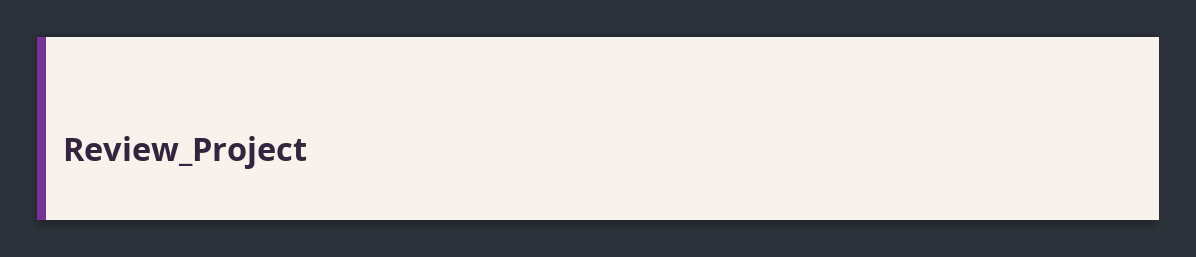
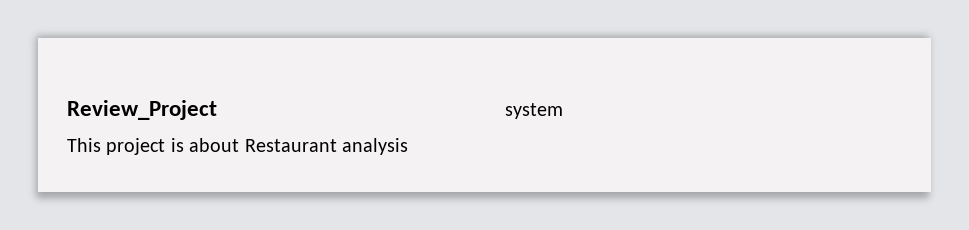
(307, 152) none -> [67,138,408,155] [505,103,563,119] // This project is about Restaurant analysis system

